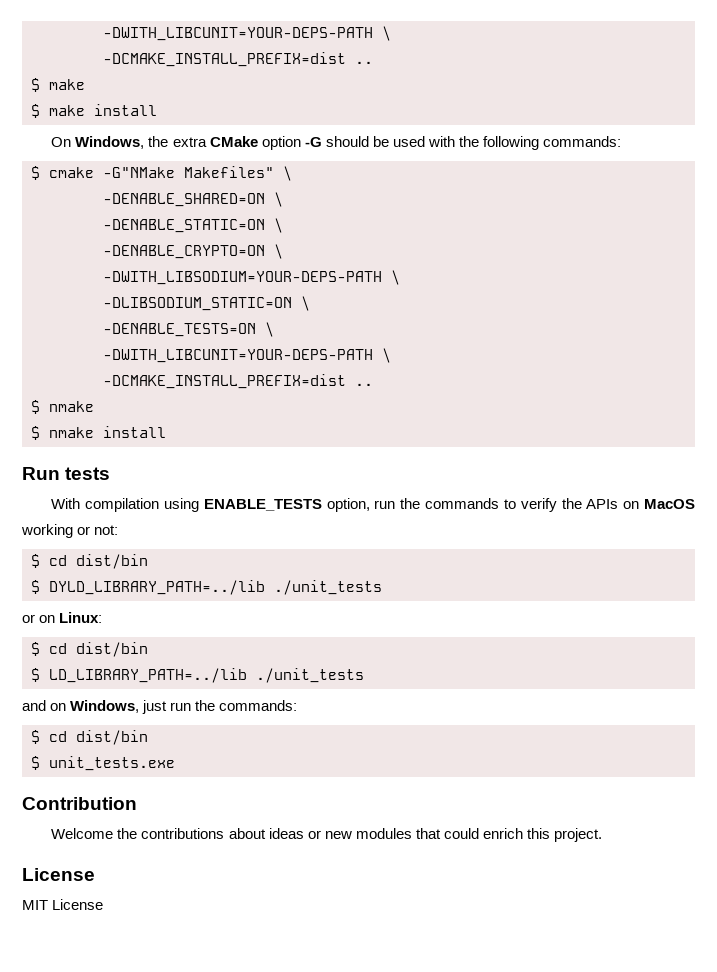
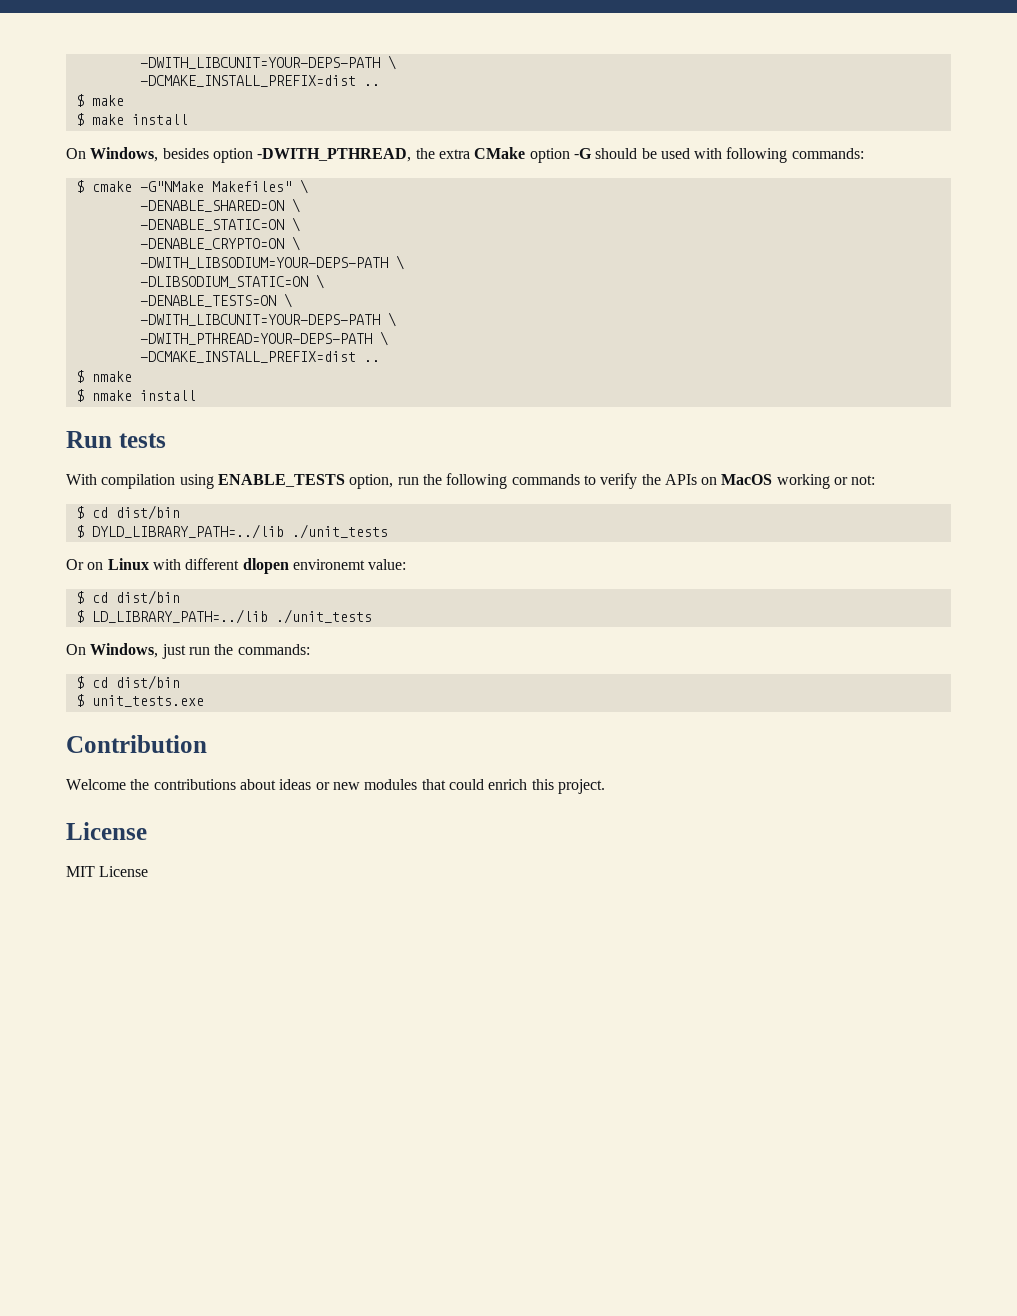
(145, 142) none -> [162,148,412,163] besides option -DWITH_PTHREAD,
[458,136,479,147] the -> (723, 153) none
(391, 355) none -> [139,331,388,346] // -DWITH_PTHREAD=YOUR-DEPS-PATH \
(421, 503) none -> [446,473,508,489] following
[22,612,103,623] or on Linux: -> [66,558,407,574] Or on Linux with different dlopen environemt value:
[22,700,67,711] and on -> [66,644,86,655] On

